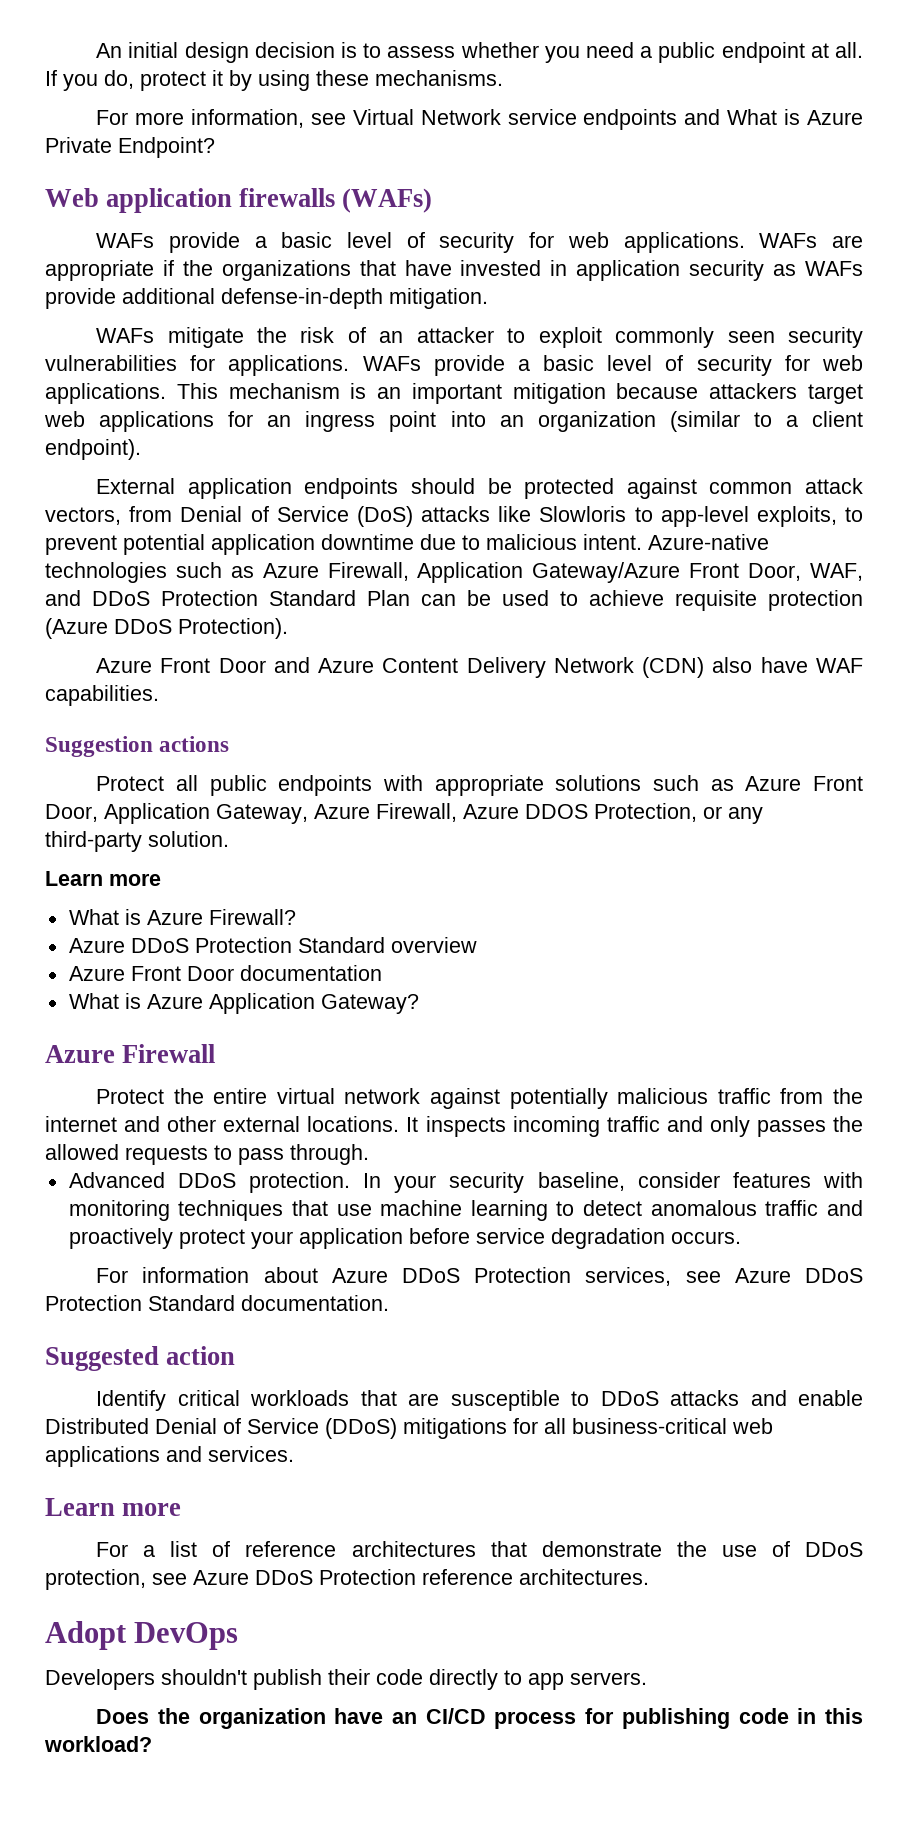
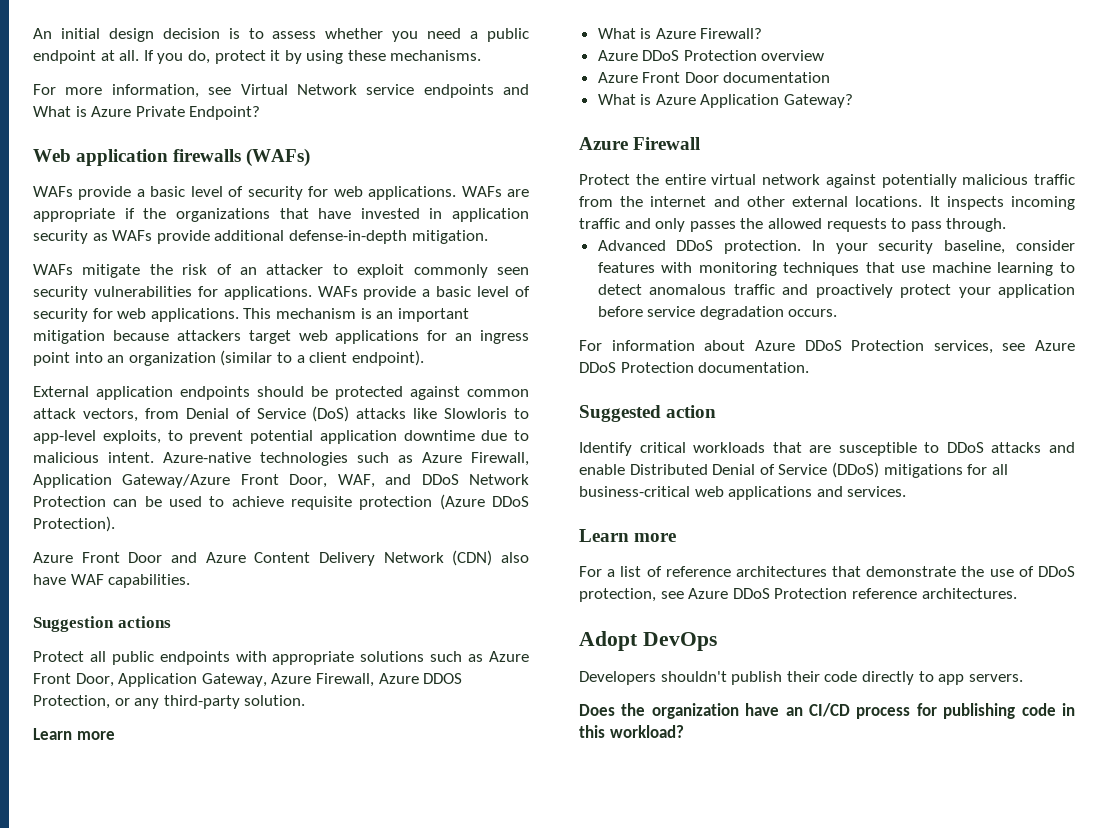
[161,590,410,606] Protection Standard Plan -> [469,474,529,485] [33,496,106,507] Network Protection
[297,937,385,953] Standard -> (757, 55) none
[148,1295,235,1311] Standard -> (694, 367) none

